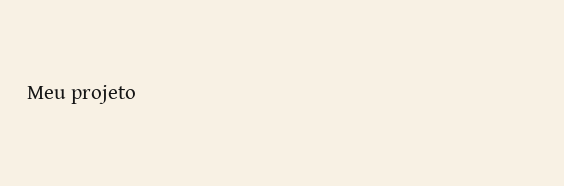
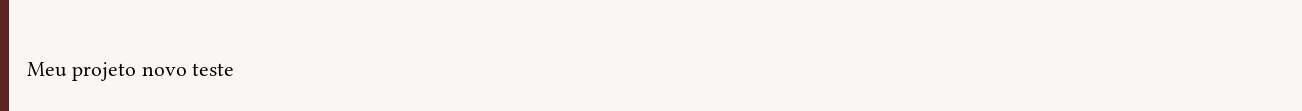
(136, 94) none -> [141,63,235,76] novo teste

